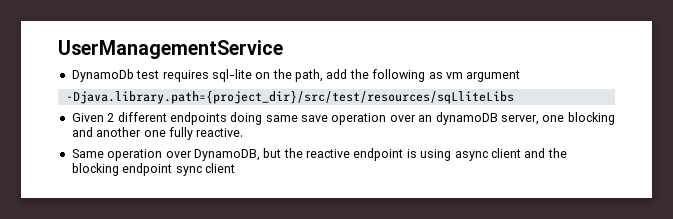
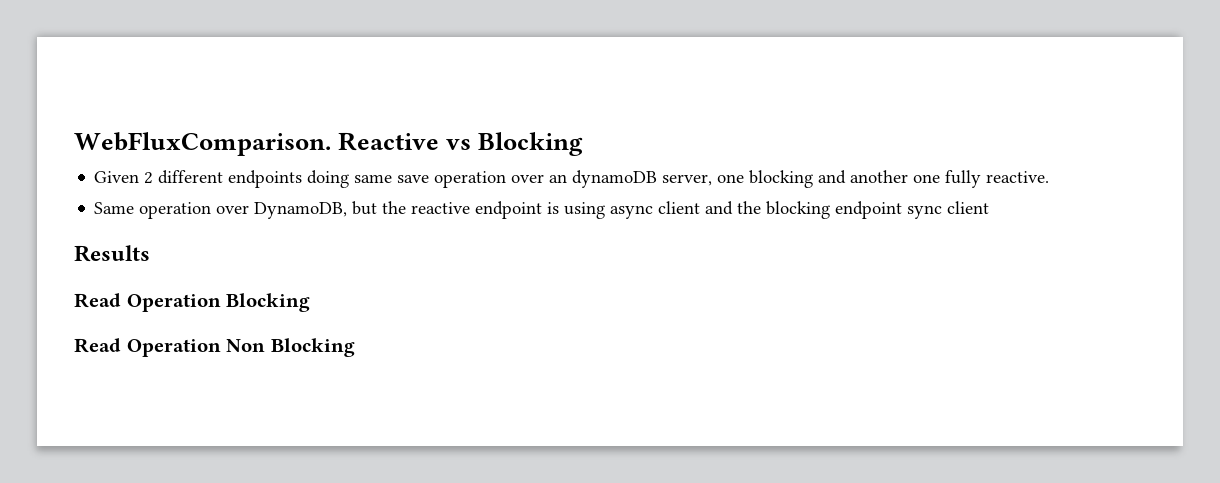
[58,40,283,59] [71,69,521,82] [65,90,514,104] UserManagementService // DynamoDb test requires sql-lite on the path, add the following as vm argument // -Djava.library.path={project_dir}/src/test/resources/sqLliteLibs -> [74,132,584,156] WebFluxComparison. Reactive vs Blocking
(235, 168) none -> [74,245,150,262] [74,293,311,312] [74,338,355,357] // Results // Read Operation Blocking // Read Operation Non Blocking

